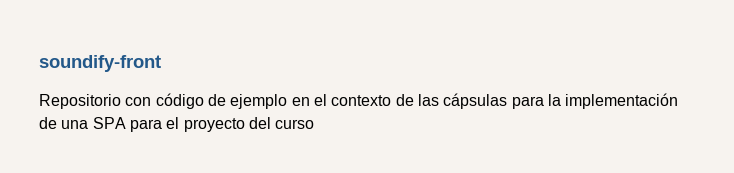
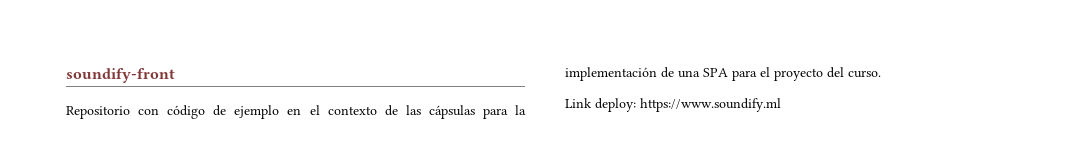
[275,119,315,129] curso -> [848,70,881,78] [565,98,781,112] curso. // Link deploy: https://www.soundify.ml

